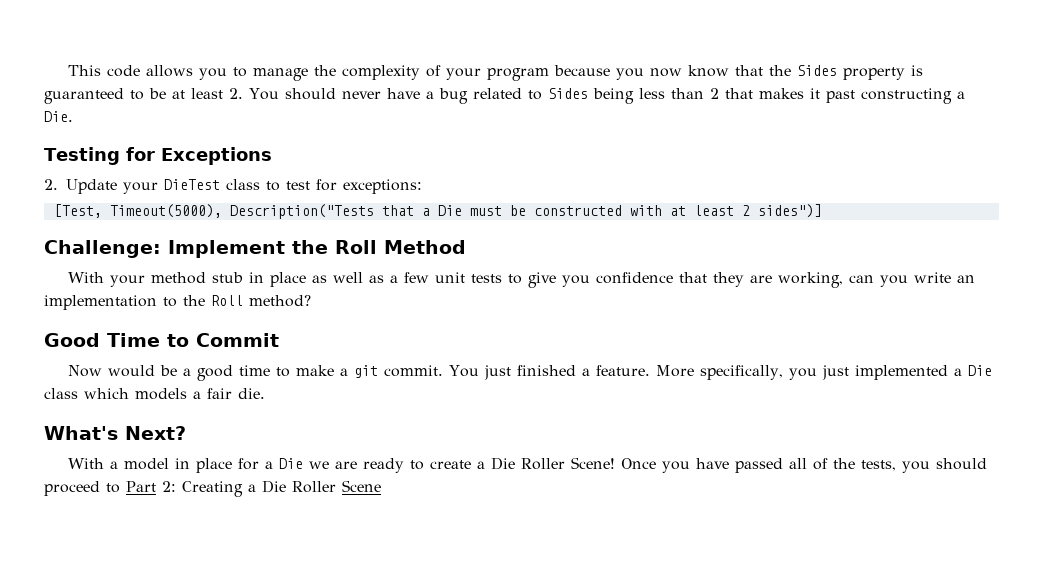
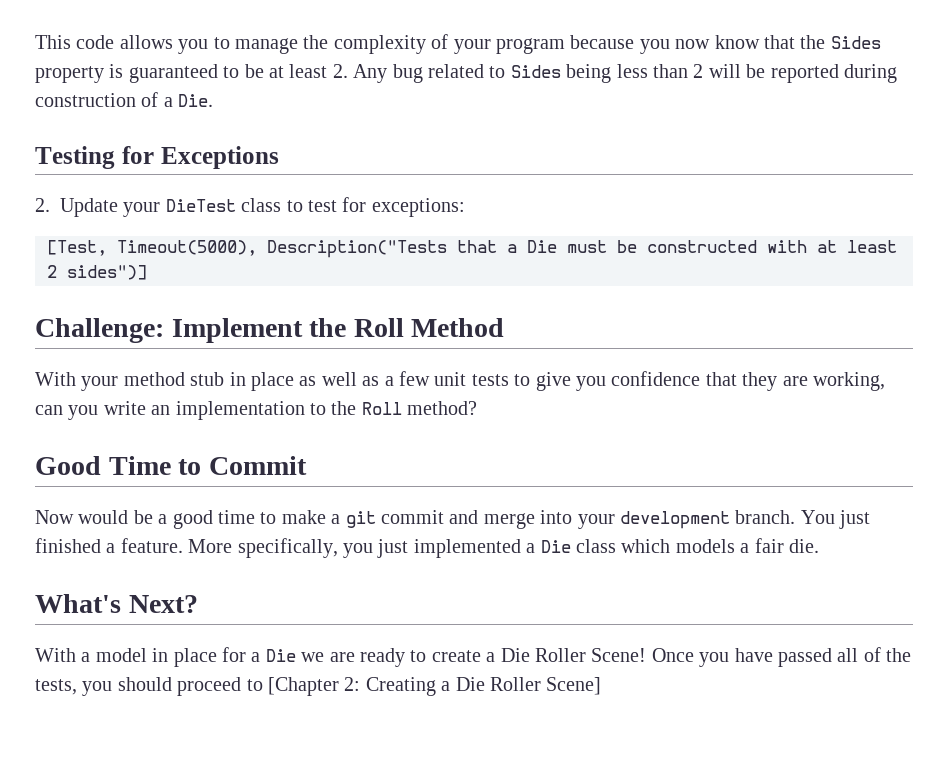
[249,88,434,100] You should never have a -> [353,64,388,83] Any
[724,88,952,104] that makes it past constructing -> [708,64,897,83] [35,92,159,107] will be reported during construction of
[383,365,443,377] commit. -> [381,510,796,529] commit and merge into your development branch.
[126,481,156,492] Part -> [268,677,339,696] [Chapter
[342,480,381,492] Scene -> [546,677,602,695] Scene]

